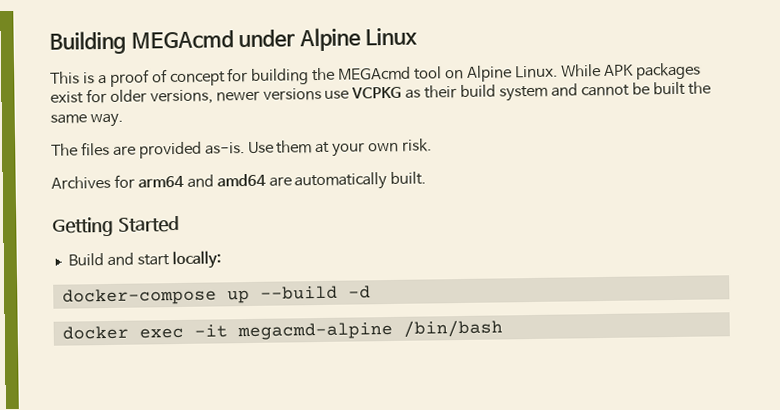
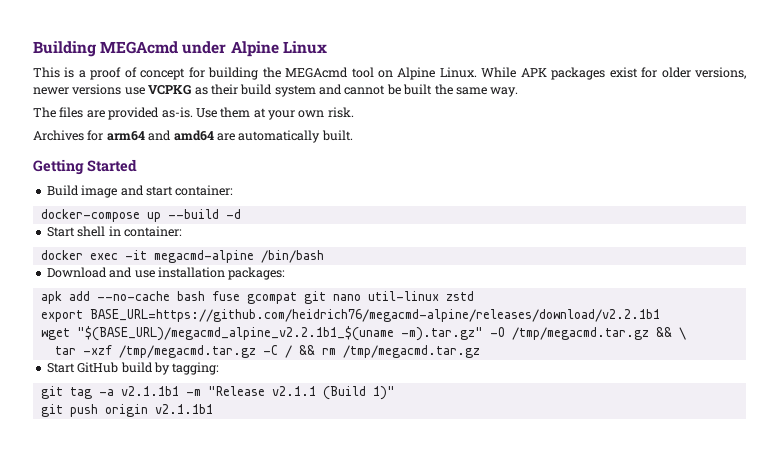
(104, 259) none -> [81,185,118,198] image
[171,250,221,270] locally: -> [175,185,234,196] container:
(371, 292) none -> [46,226,182,237] // Start shell in container:
(503, 328) none -> [46,267,286,280] [40,291,474,304] [40,309,660,322] [40,326,686,341] [54,345,480,358] [46,362,220,375] [40,386,395,400] [40,404,213,417] // Download and use installation packages: // apk add --no-cache bash fuse gcompat git nano util-linux zstd // export BASE_URL=https://github.com/heidrich76/megacmd-alpine/releases/download/v2.2.1b1 // wget "$(BASE_URL)/megacmd_alpine_v2.2.1b1_$(uname -m).tar.gz" -O /tmp/megacmd.tar.gz && \ // tar -xzf /tmp/megacmd.tar.gz -C / && rm /tmp/megacmd.tar.gz // Start GitHub build by tagging: // git tag -a v2.1.1b1 -m "Release v2.1.1 (Build 1)" // git push origin v2.1.1b1

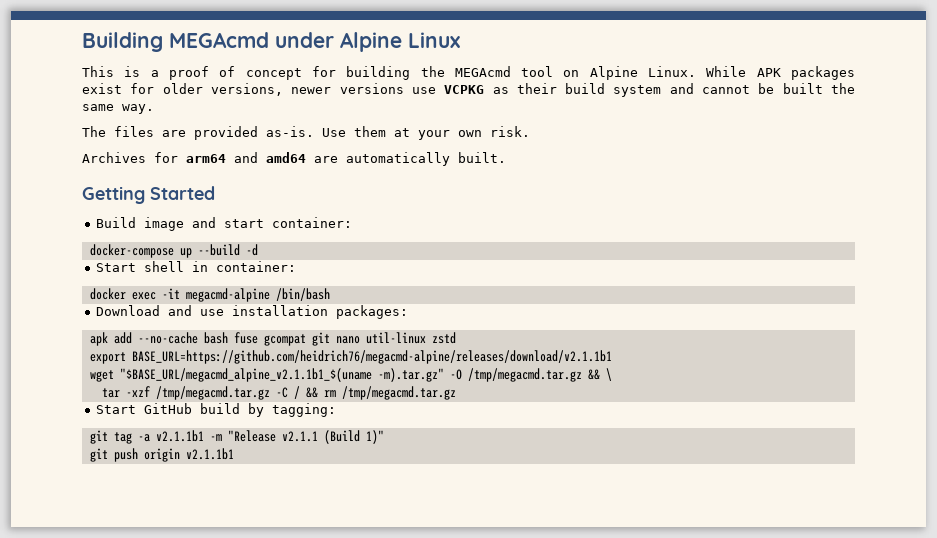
[89,309,660,322] BASE_URL=https://github.com/heidrich76/megacmd-alpine/releases/download/v2.2.1b1 -> [131,350,612,364] BASE_URL=https://github.com/heidrich76/megacmd-alpine/releases/download/v2.1.1b1
[76,326,394,341] "$(BASE_URL)/megacmd_alpine_v2.2.1b1_$(uname -> [119,368,372,382] "$BASE_URL/megacmd_alpine_v2.1.1b1_$(uname

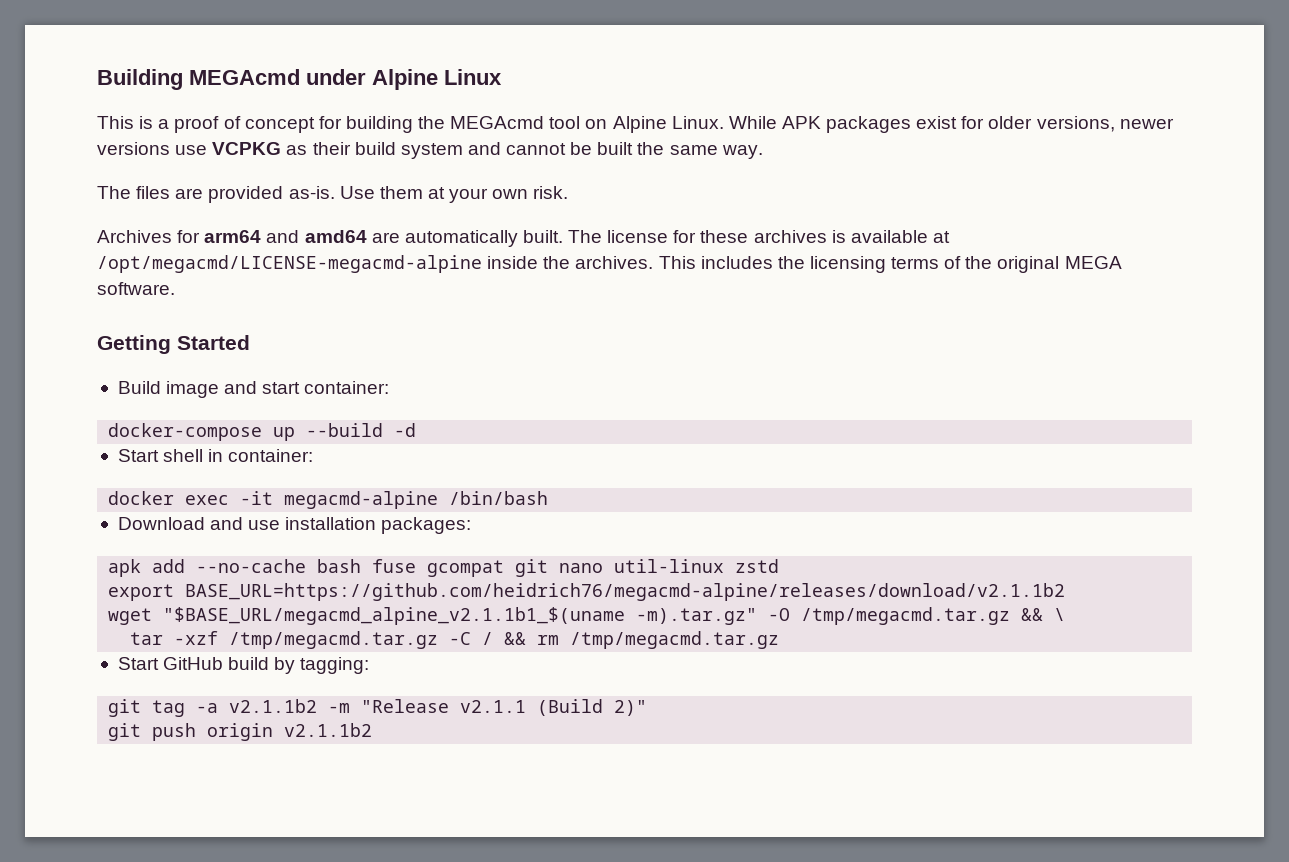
(506, 157) none -> [568,230,950,243] [97,255,1122,273] [97,282,175,295] The license for these archives is available at /opt/megacmd/LICENSE-megacmd-alpine inside the archives. This includes the licensing terms of the original MEGA software.
[131,350,612,364] BASE_URL=https://github.com/heidrich76/megacmd-alpine/releases/download/v2.1.1b1 -> [185,583,1066,601] BASE_URL=https://github.com/heidrich76/megacmd-alpine/releases/download/v2.1.1b2
[155,430,204,442] v2.1.1b1 -> [229,699,318,713] v2.1.1b2
[365,430,384,444] 1)" -> [614,700,648,716] 2)"
[185,448,234,460] v2.1.1b1 -> [284,723,373,737] v2.1.1b2

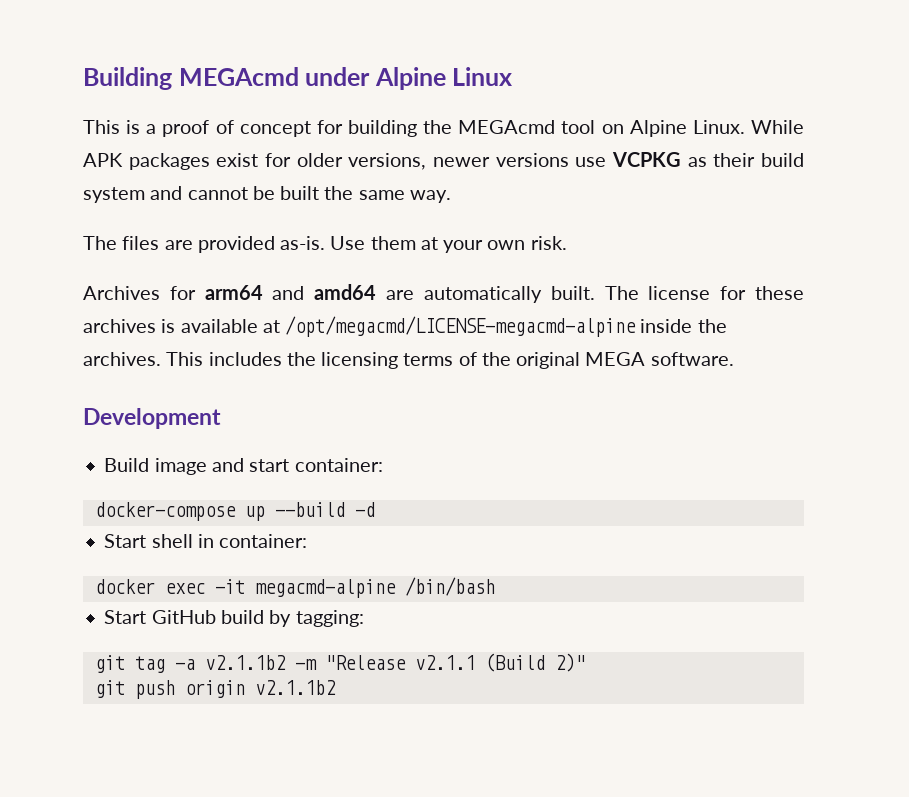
[97,335,250,354] Getting Started -> [83,408,221,429] Development
[117,517,472,534] [108,559,780,577] [108,583,1066,601] [108,607,1066,625] [130,631,780,649] // Download and use installation packages: // apk add --no-cache bash fuse gcompat git nano util-linux zstd // export BASE_URL=https://github.com/heidrich76/megacmd-alpine/releases/download/v2.1.1b2 // wget "$BASE_URL/megacmd_alpine_v2.1.1b1_$(uname -m).tar.gz" -O /tmp/megacmd.tar.gz && \ // tar -xzf /tmp/megacmd.tar.gz -C / && rm /tmp/megacmd.tar.gz -> (495, 586) none

